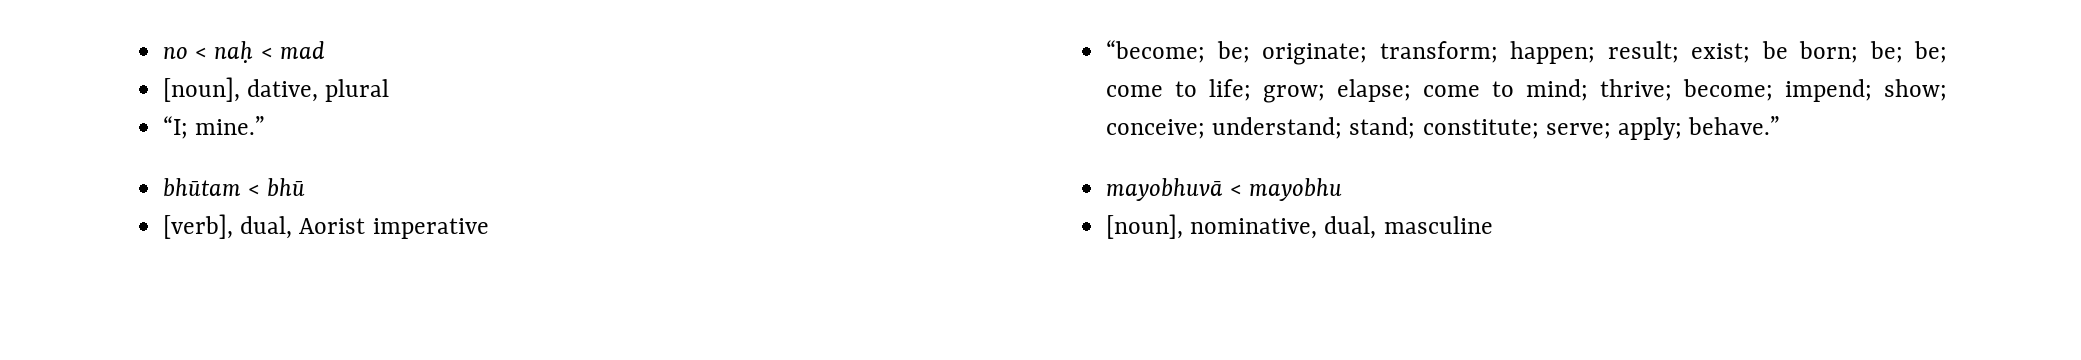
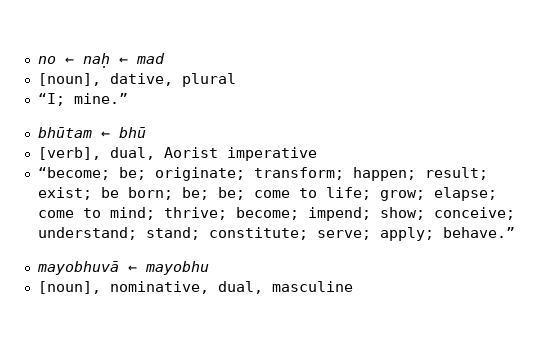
[195,41,273,63] < naḥ < -> [64,53,128,68] ← naḥ ←
[248,184,261,196] < -> [100,131,110,138] ←
[1230,184,1243,196] < -> [127,265,137,272] ←

